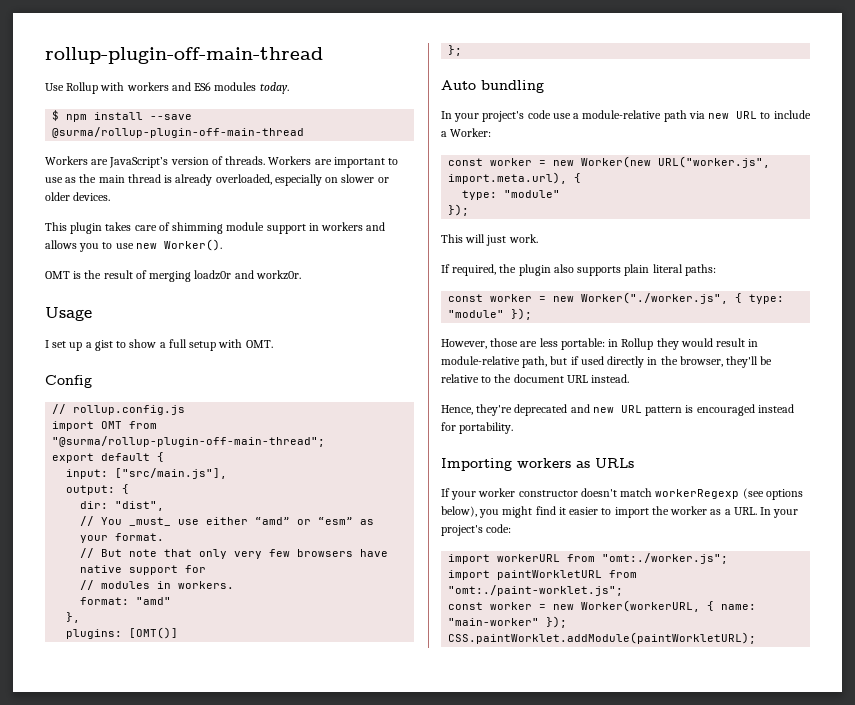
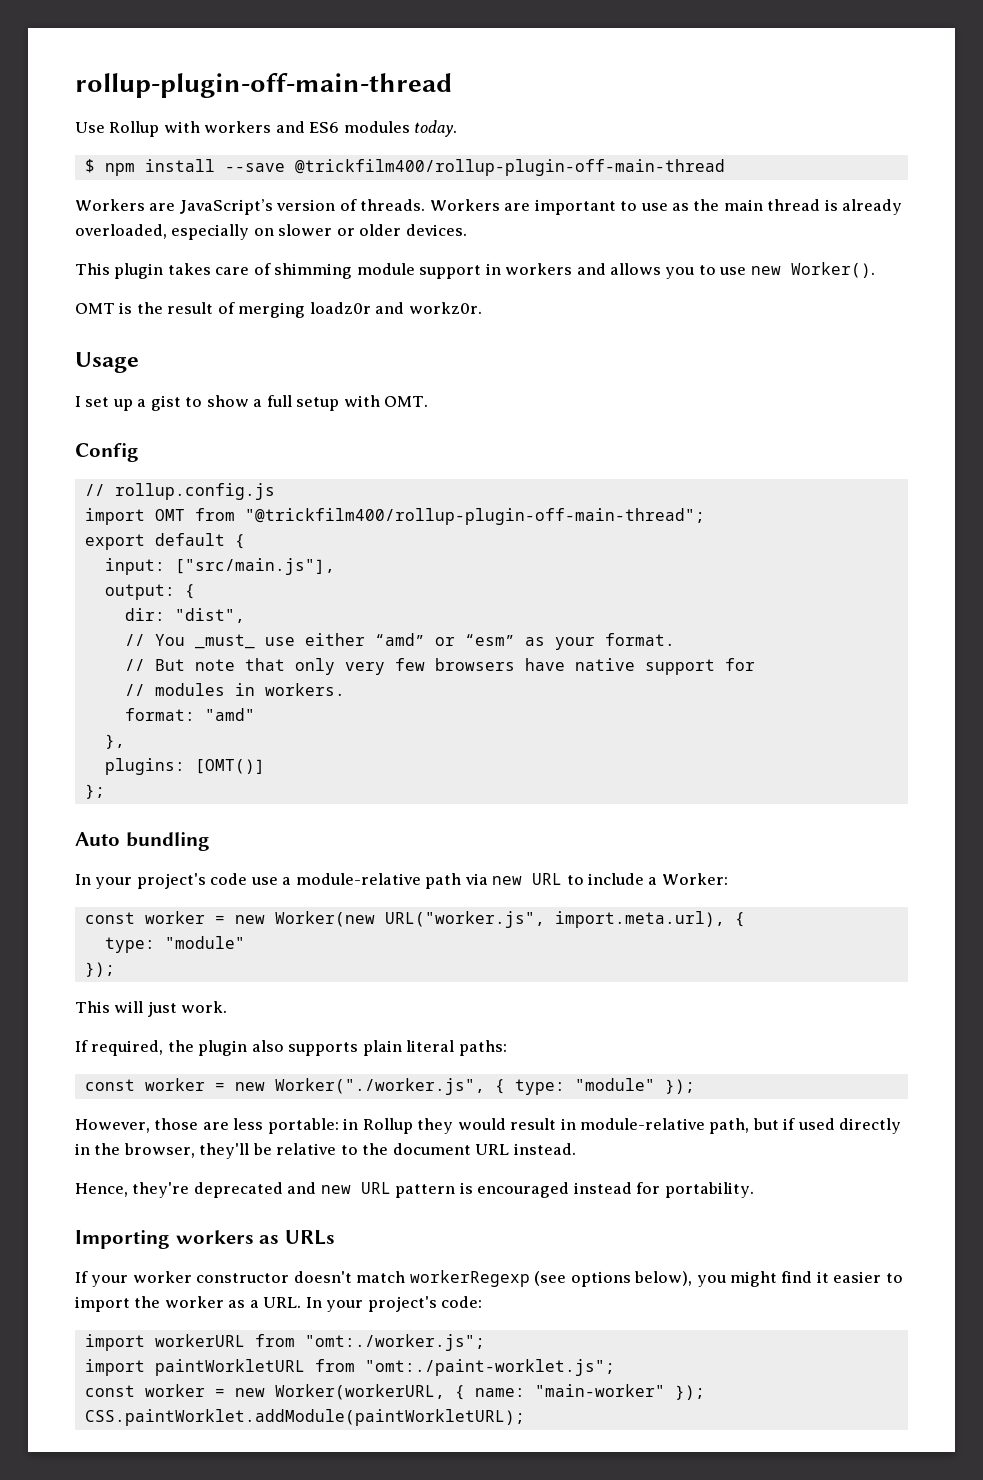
[52,127,305,138] @surma/rollup-plugin-off-main-thread -> [294,159,725,176] @trickfilm400/rollup-plugin-off-main-thread
[52,436,326,447] "@surma/rollup-plugin-off-main-thread"; -> [244,508,705,525] "@trickfilm400/rollup-plugin-off-main-thread";

